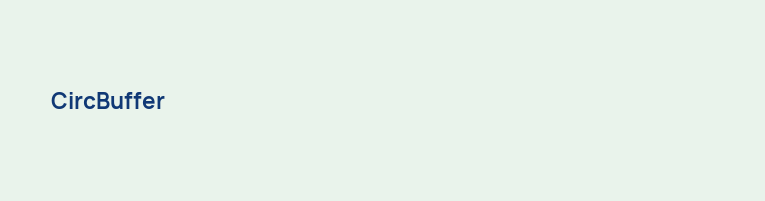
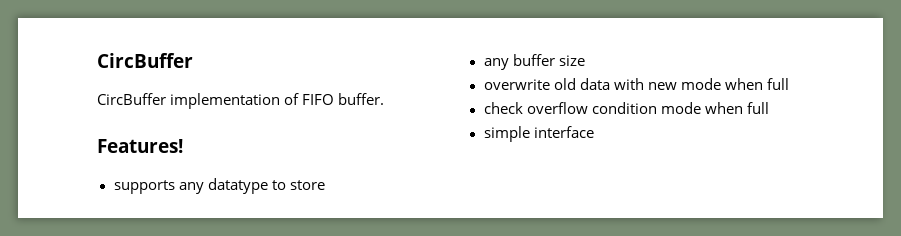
[51,92,165,109] CircBuffer -> [97,53,193,68] [97,93,385,109] [97,139,183,153] [113,178,325,194] [483,54,585,70] [483,78,789,90] [483,102,769,114] [483,126,594,142] CircBuffer // CircBuffer implementation of FIFO buffer. // Features! // supports any datatype to store // any buffer size // overwrite old data with new mode when full // check overflow condition mode when full // simple interface

